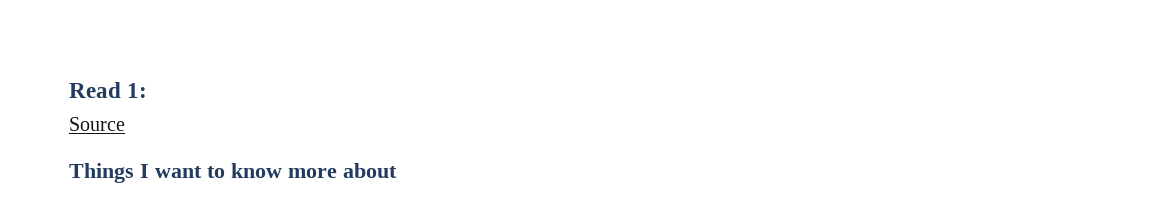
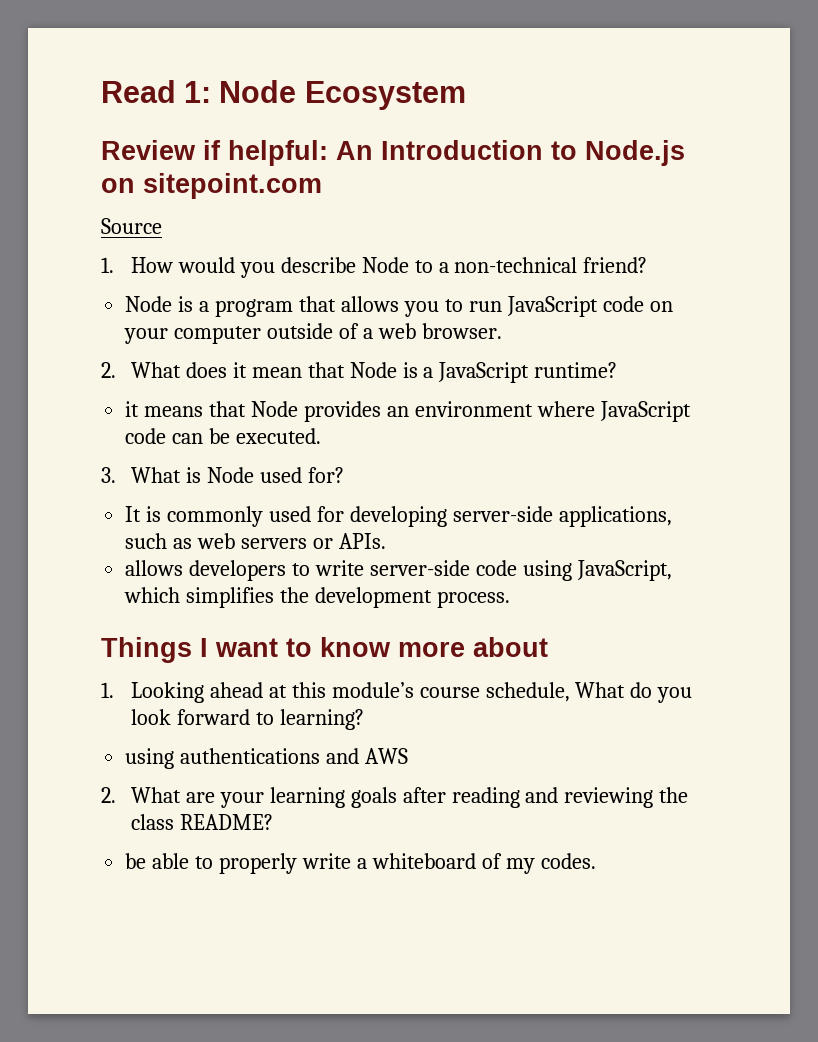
[69,117,125,131] // Source -> [219,80,466,110] [101,140,685,166] [101,173,322,199] [101,218,162,234] [101,257,648,278] [125,296,673,317] [124,323,502,344] [101,362,618,383] [125,401,691,422] [125,428,322,444] [101,467,344,483] [125,506,672,527] [125,533,386,549] [125,560,672,581] [124,587,510,608] Node Ecosystem // Review if helpful: An Introduction to Node.js on sitepoint.com // Source // 1. How would you describe Node to a non-technical friend? // Node is a program that allows you to run JavaScript code on your computer outside of a web browser. // 2. What does it mean that Node is a JavaScript runtime? // it means that Node provides an environment where JavaScript code can be executed. // 3. What is Node used for? // It is commonly used for developing server-side applications, such as web servers or APIs. // allows developers to write server-side code using JavaScript, which simplifies the development process.
(397, 170) none -> [101,682,693,703] [130,709,364,730] [125,748,409,769] [101,787,689,808] [130,814,273,830] [125,853,596,874] // 1. Looking ahead at this module’s course schedule, What do you look forward to learning? // using authentications and AWS // 2. What are your learning goals after reading and reviewing the class README? // be able to properly write a whiteboard of my codes.

